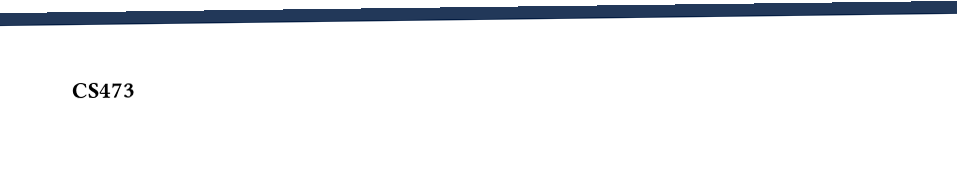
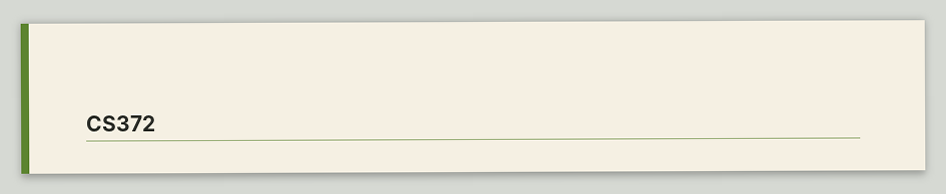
[71,82,136,99] CS473 -> [86,115,156,132] CS372

